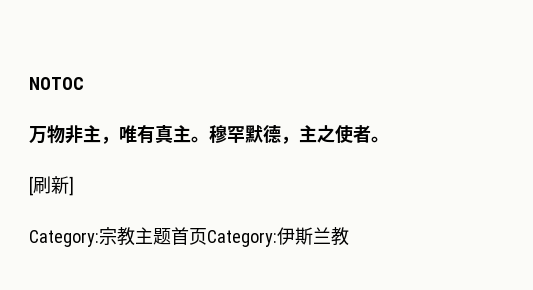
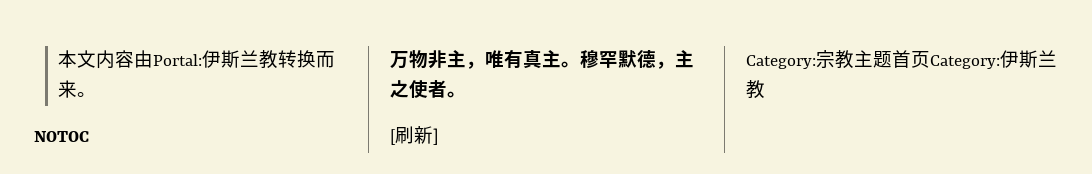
(29, 83) none -> [57,50,335,69] [57,80,96,98] 本文内容由Portal:伊斯兰教转换而来。 //

